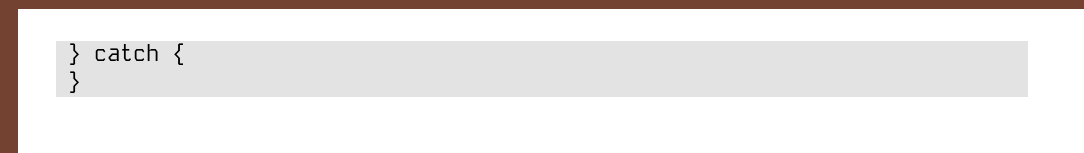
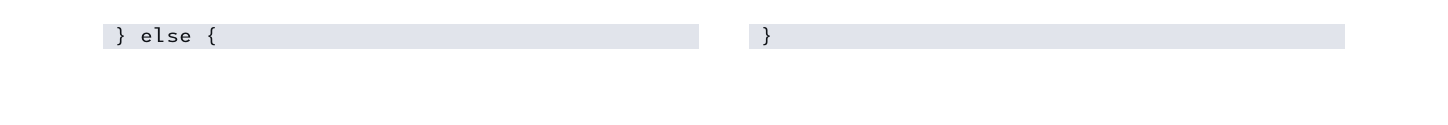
[68,43,160,65] } catch -> [114,27,193,46] } else

